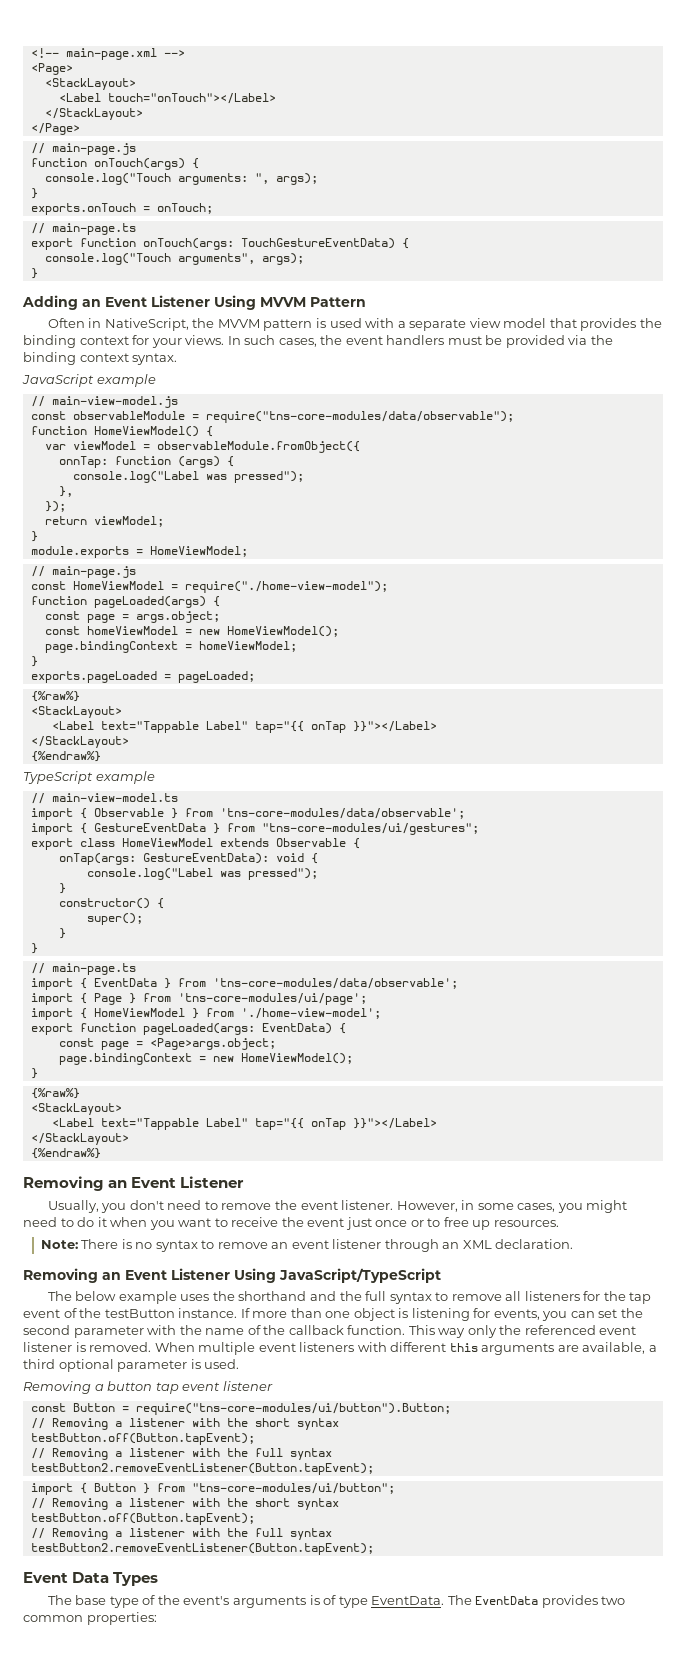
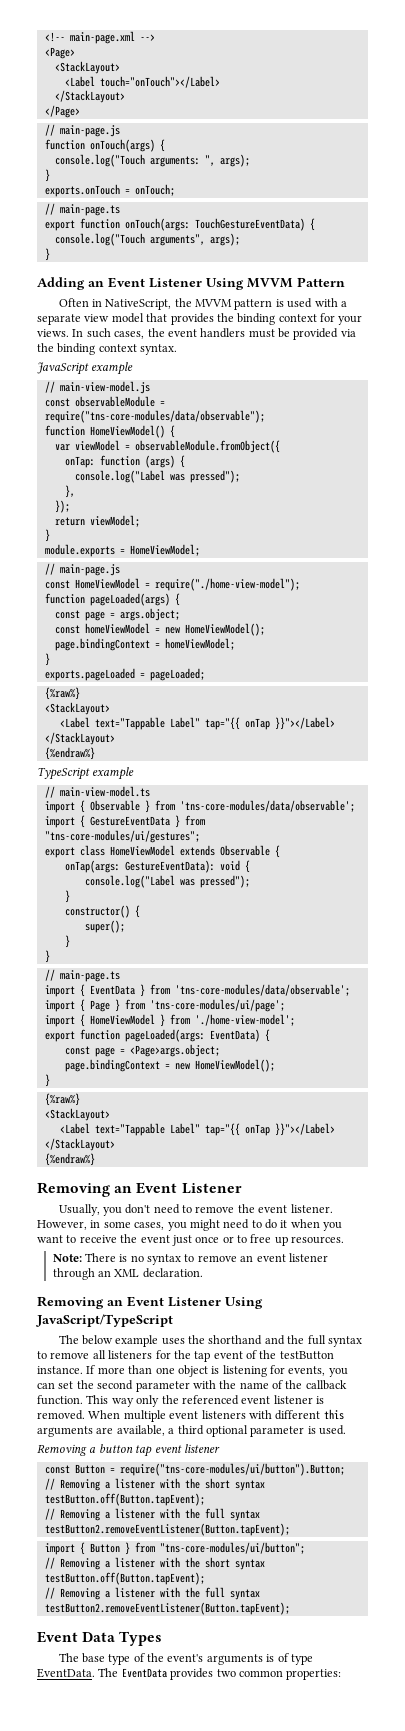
[58,456,108,468] onnTap: -> [64,456,95,468] onTap:

